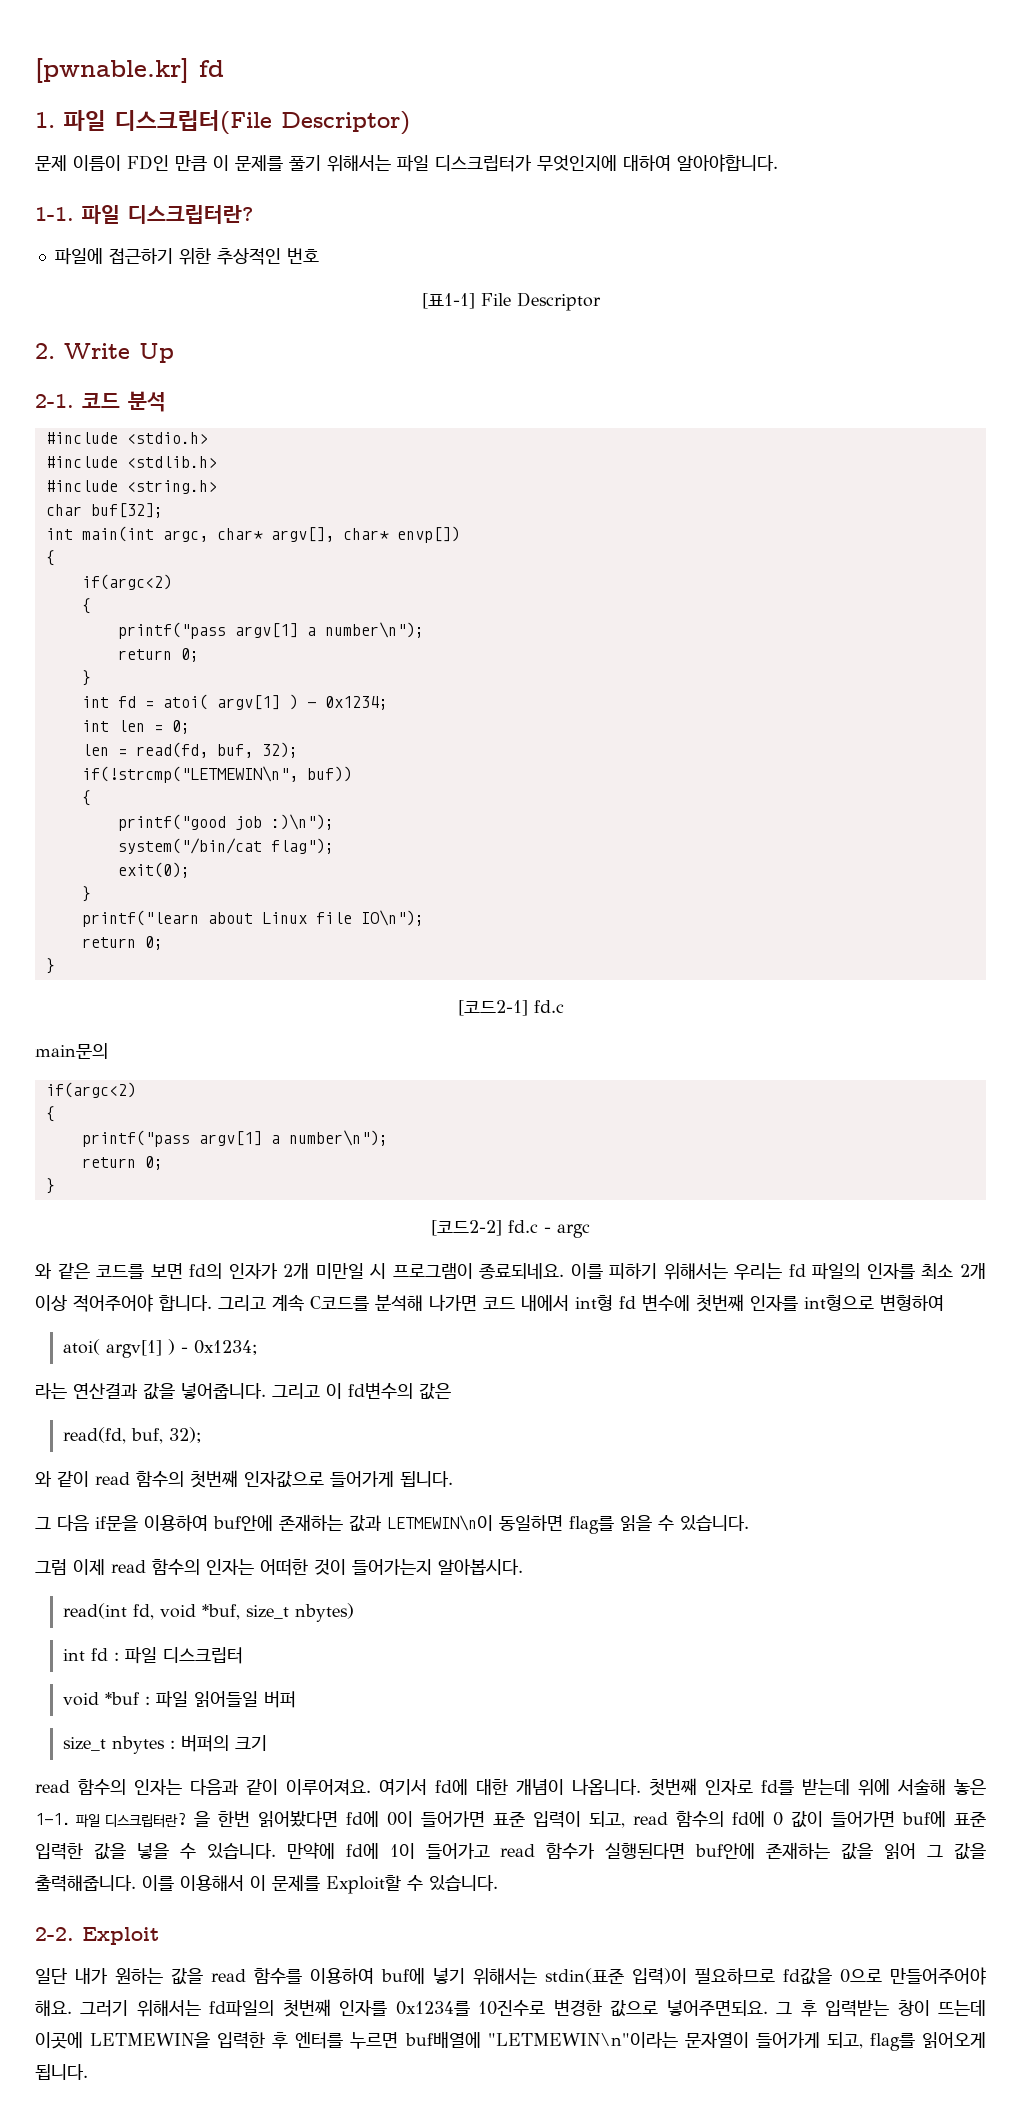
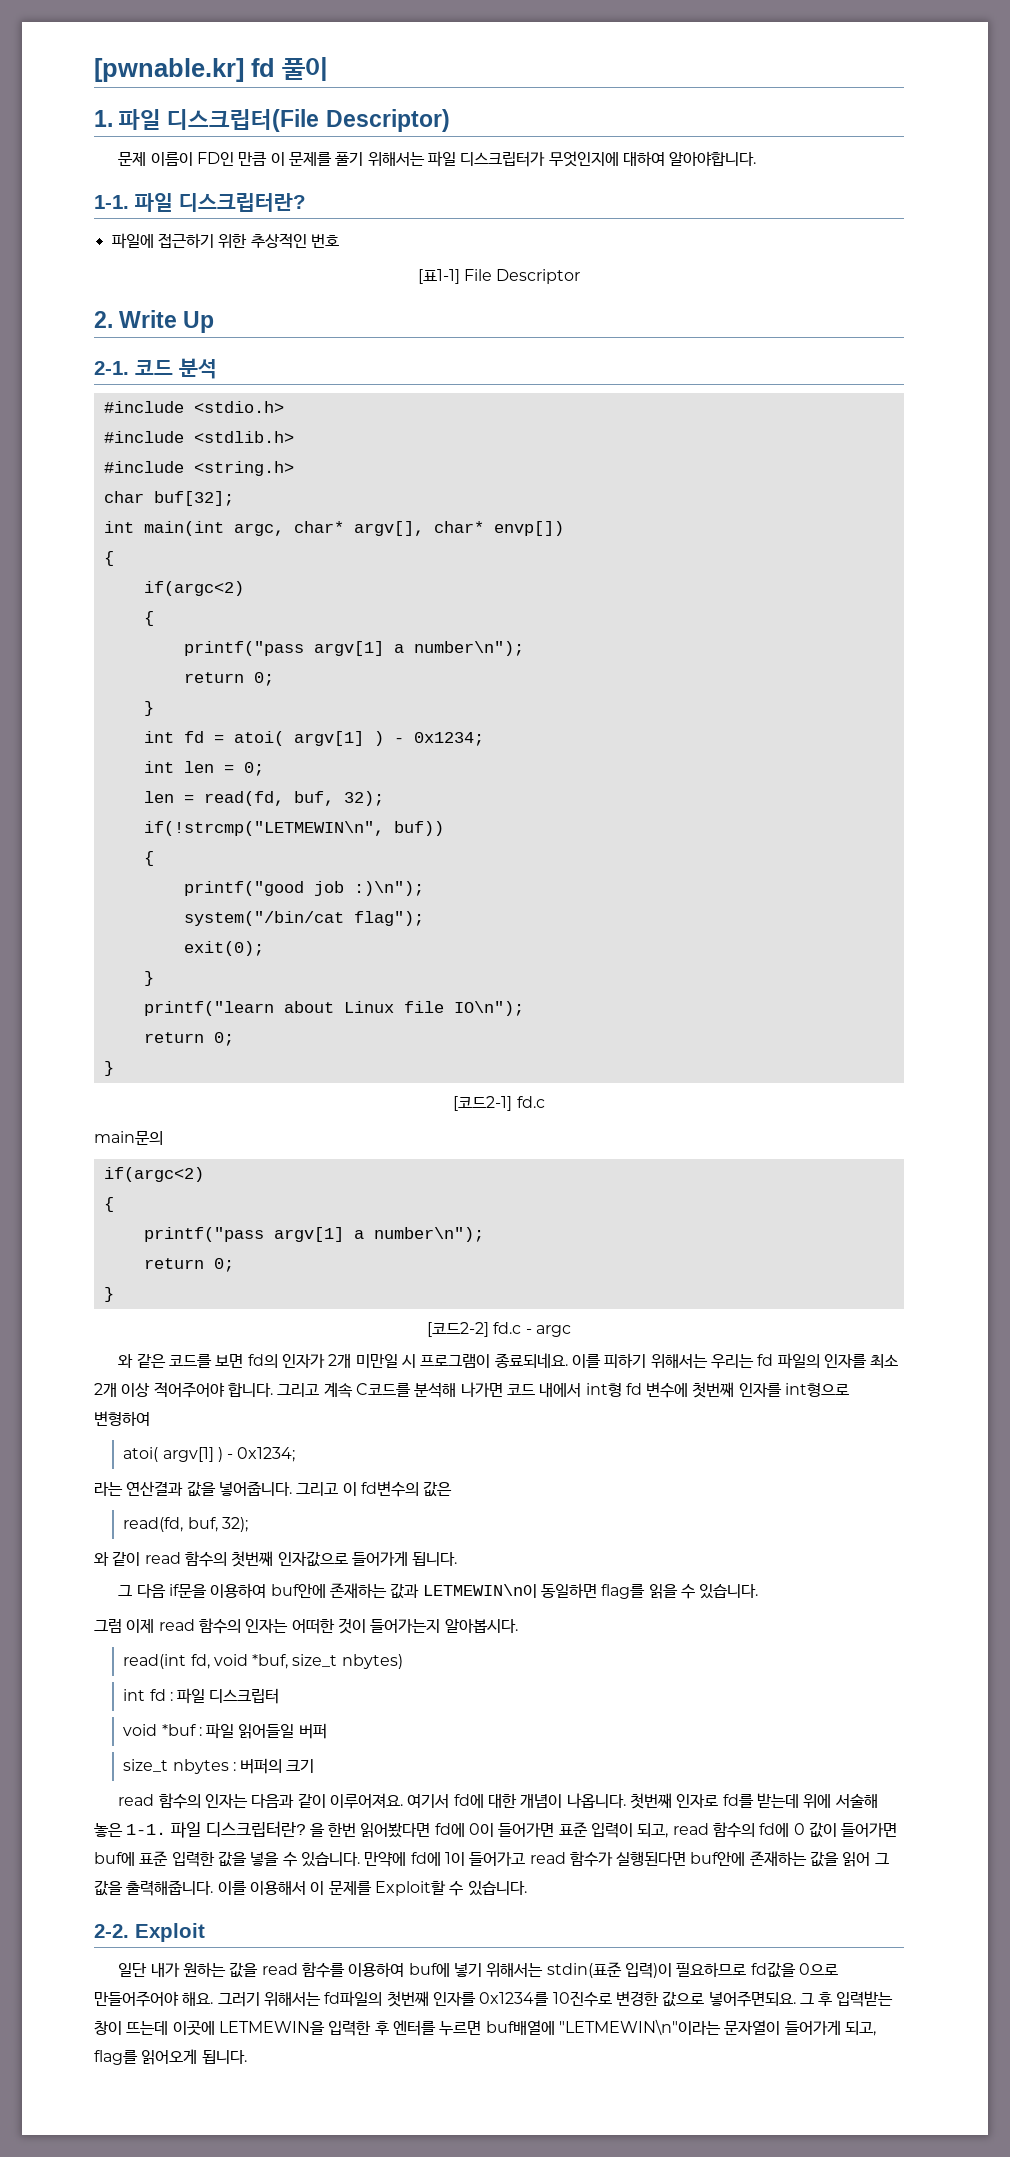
(224, 68) none -> [282,57,328,81] 풀이

